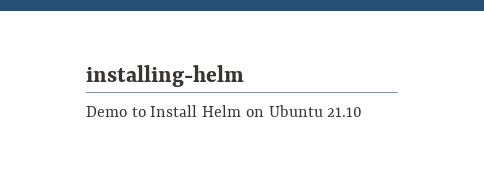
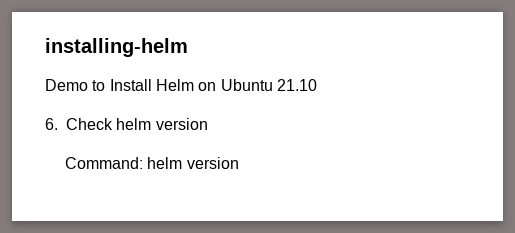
(363, 112) none -> [45,118,208,130] [65,157,239,169] // 6. Check helm version // Command: helm version

